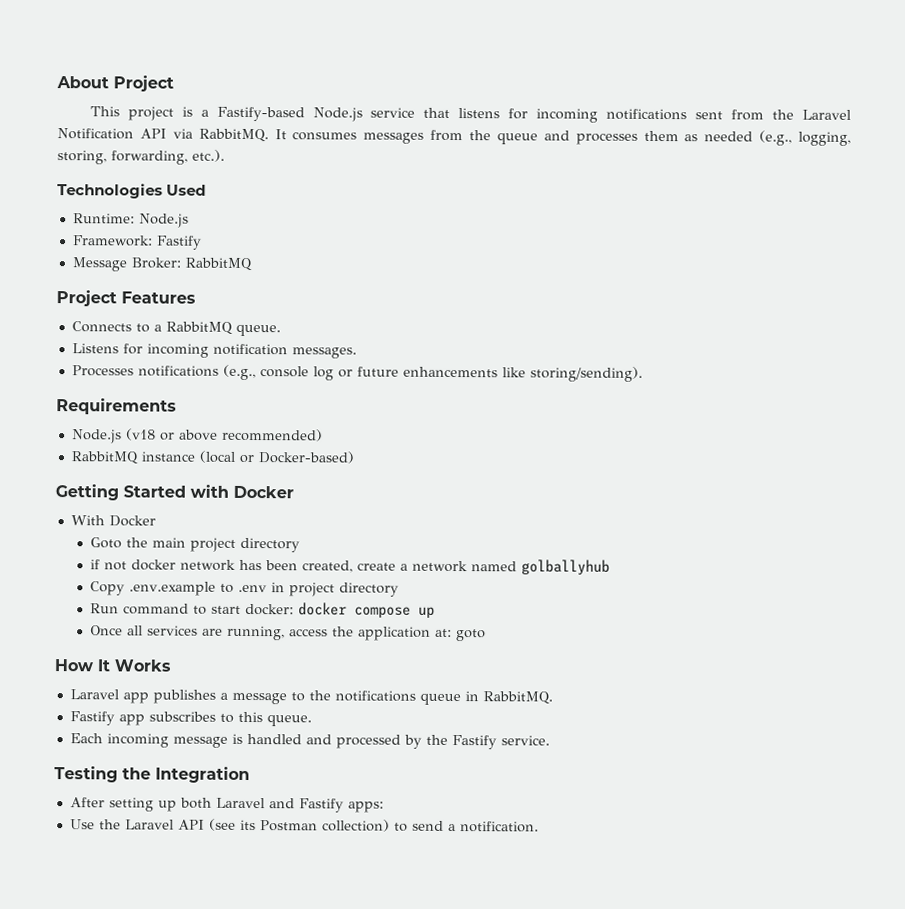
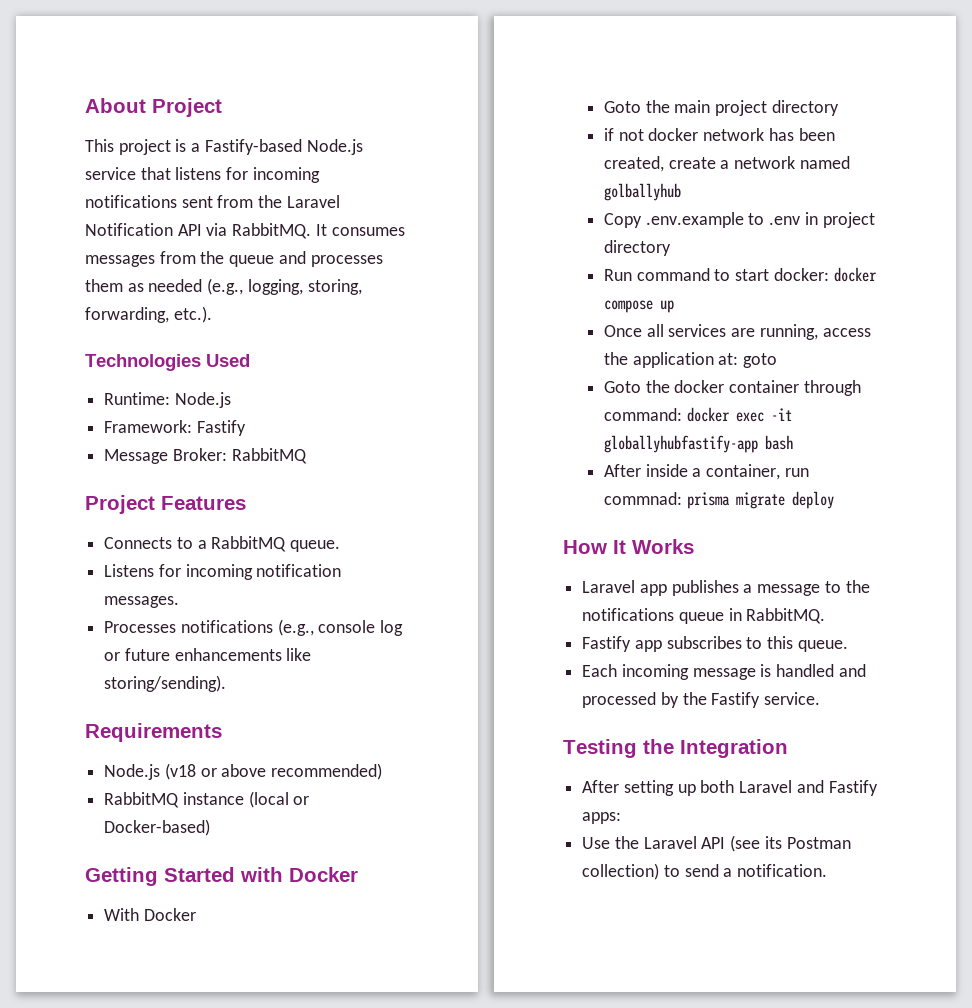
(486, 635) none -> [603,380,861,396] [603,407,792,422] [603,435,793,453] [603,464,809,480] [603,491,834,509] // Goto the docker container through command: docker exec -it globallyhubfastify-app bash // After inside a container, run commnad: prisma migrate deploy

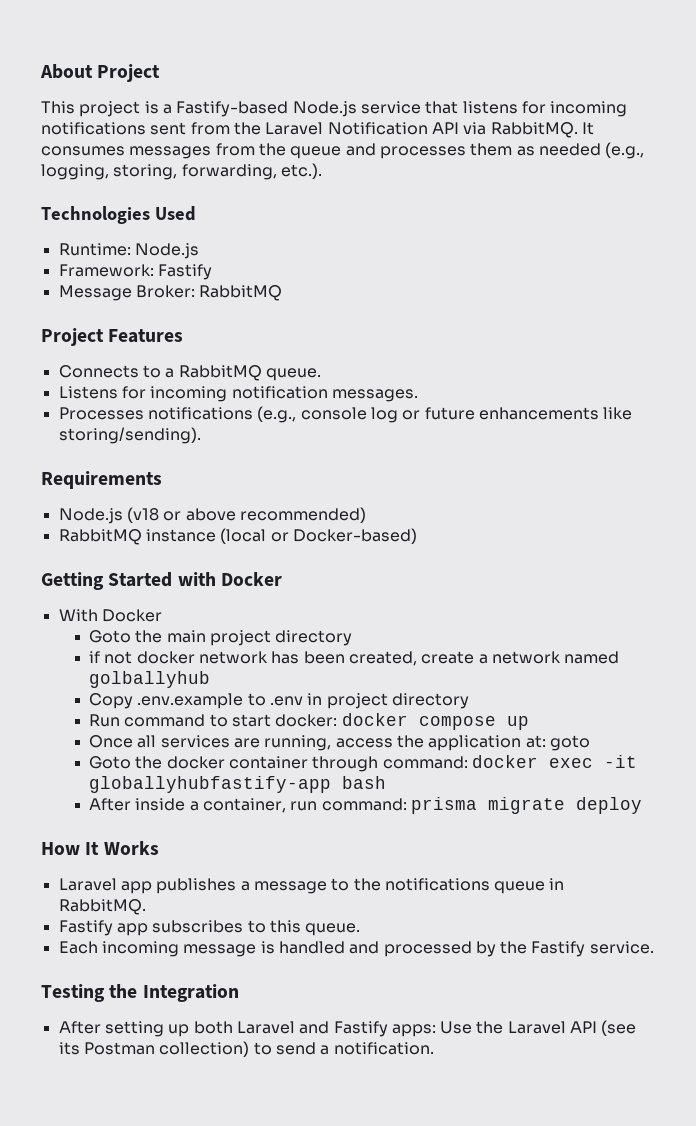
[603,492,682,505] commnad: -> [321,798,407,811] command:
(622, 818) // -> (436, 1030) none

